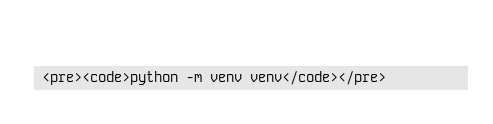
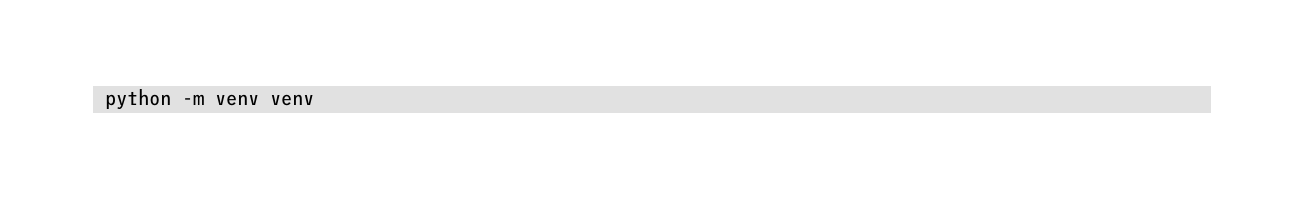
[42,71,179,85] <pre><code>python -> [105,89,172,110] python
[250,71,387,85] venv</code></pre> -> [270,94,315,106] venv

